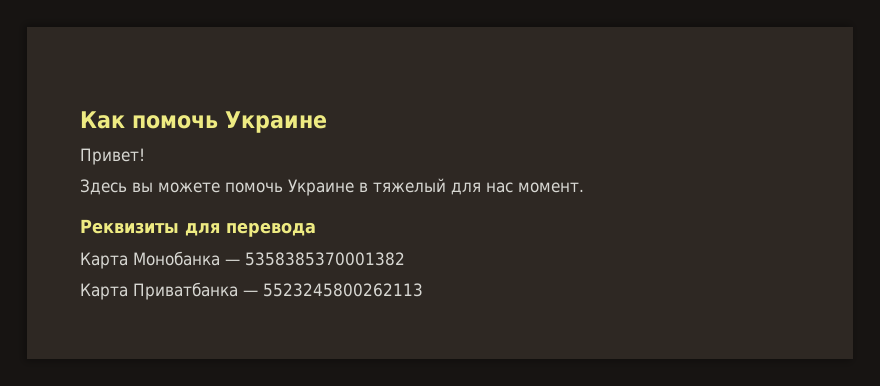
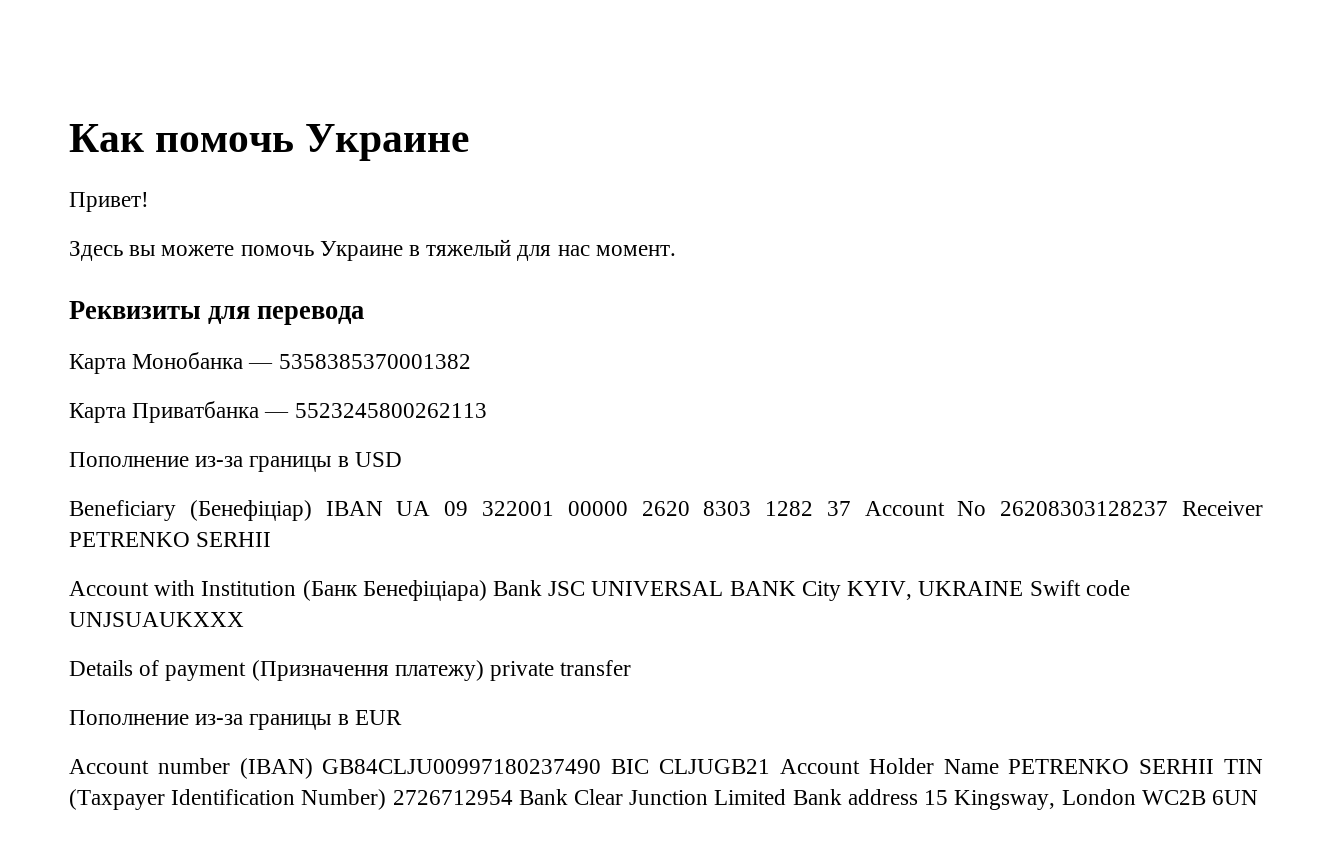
(423, 290) none -> [69,452,402,472] [69,500,1264,521] [69,532,272,547] [69,580,1130,601] [69,612,244,627] [69,660,632,681] [69,710,402,730] [69,758,1264,779] [69,789,1258,810] // Пополнение из-за границы в USD // Beneficiary (Бенефіціар) IBAN UA 09 322001 00000 2620 8303 1282 37 Account No 26208303128237 Receiver PETRENKO SERHII // Account with Institution (Банк Бенефіціара) Bank JSC UNIVERSAL BANK City KYIV, UKRAINE Swift code UNJSUAUKXXX // Details of payment (Призначення платежу) private transfer // Пополнение из-за границы в EUR // Account number (IBAN) GB84CLJU00997180237490 BIC CLJUGB21 Account Holder Name PETRENKO SERHII TIN (Taxpayer Identification Number) 2726712954 Bank Clear Junction Limited Bank address 15 Kingsway, London WC2B 6UN

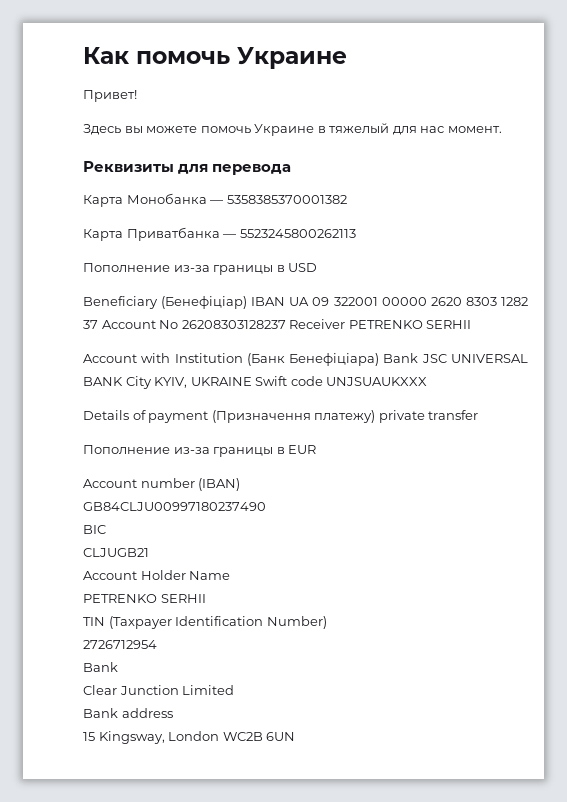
(313, 768) none -> (241, 484) //
(602, 766) none -> (266, 506) //
(650, 766) none -> (106, 529) //
(771, 766) none -> (149, 552) //
[1008,759,1215,774] PETRENKO SERHII -> [83,594,206,603] // PETRENKO SERHII //
(387, 799) none -> (327, 622) //
[518,789,568,805] Bank -> [83,662,118,672] // Bank //
(787, 797) none -> (235, 690) //
(918, 797) none -> (173, 713) //

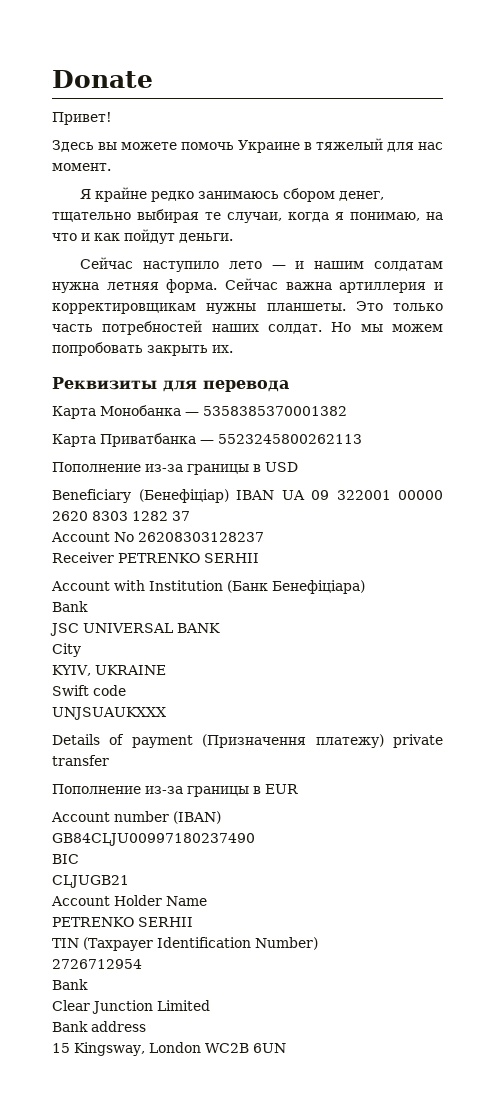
[83,47,347,69] Как помочь Украине -> [52,70,153,88] Donate
(502, 129) none -> [80,187,385,202] [52,209,443,223] [52,229,233,244] [80,257,443,272] [52,278,443,293] [52,301,443,314] [52,320,443,335] [52,342,233,356] // Я крайне редко занимаюсь сбором денег, тщательно выбирая те случаи, когда я понимаю, на что и как пойдут деньги. // Сейчас наступило лето — и нашим солдатам нужна летняя форма. Сейчас важна артиллерия и корректировщикам нужны планшеты. Это только часть потребностей наших солдат. Но мы можем попробовать закрыть их.
(98, 324) none -> (190, 516) //
(286, 324) none -> (264, 537) //
[383,353,419,363] Bank -> [52,601,88,612] // Bank //
(123, 381) none -> (220, 628) //
(152, 382) none -> (81, 650) //
(252, 381) none -> (166, 670) //
(323, 381) none -> (126, 690) //

